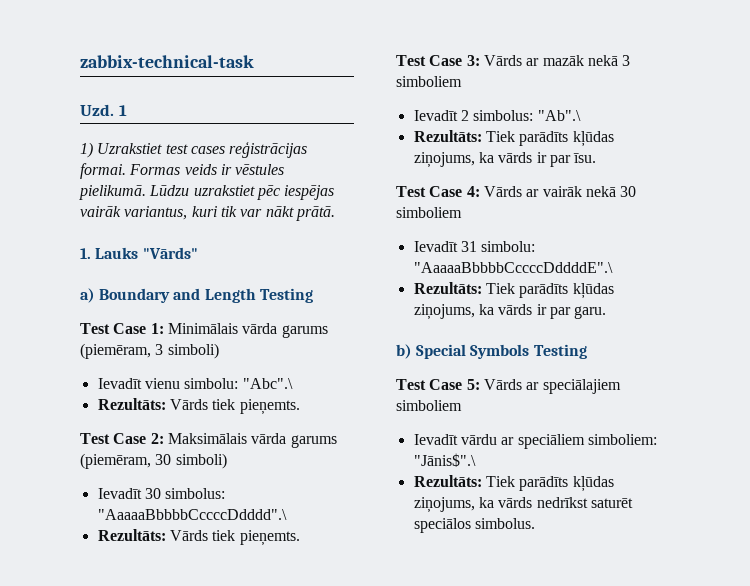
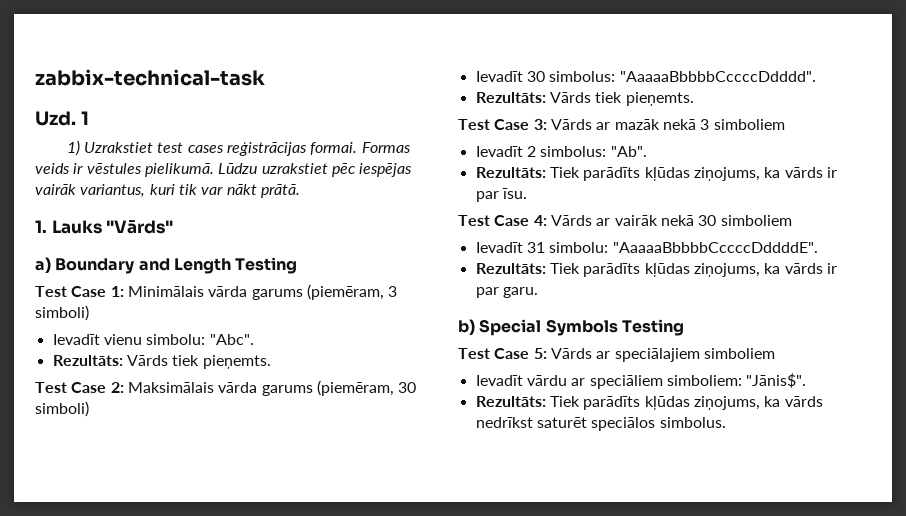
[242,378,293,389] "Abc".\ -> [209,334,254,345] "Abc".
[97,509,287,520] "AaaaaBbbbbCccccDdddd".\ -> [619,71,816,82] "AaaaaBbbbbCccccDdddd".
[537,110,581,121] "Ab".\ -> [610,146,647,157] "Ab".
[413,262,613,273] "AaaaaBbbbbCccccDddddE".\ -> [612,242,818,253] "AaaaaBbbbbCccccDddddE".
[413,453,476,467] "Jānis$".\ -> [746,373,807,388] "Jānis$".

